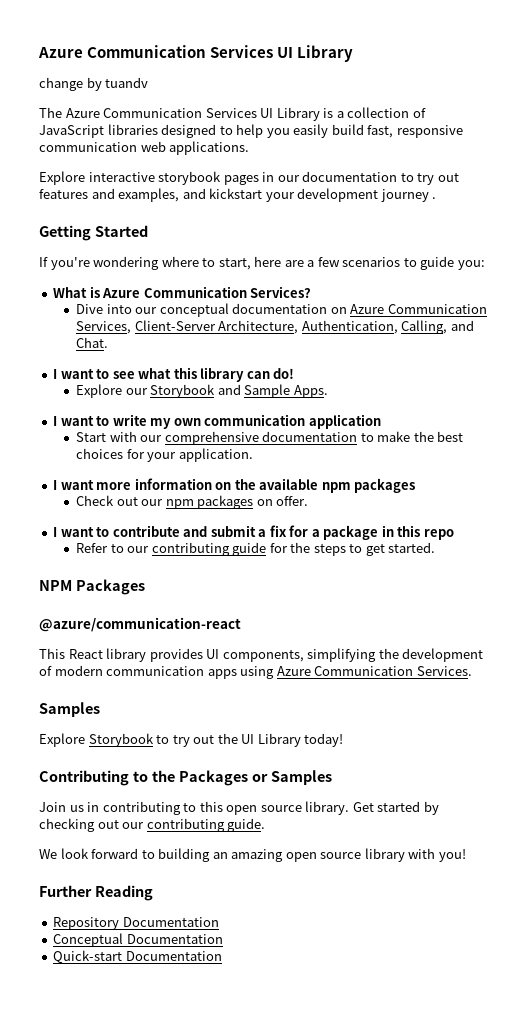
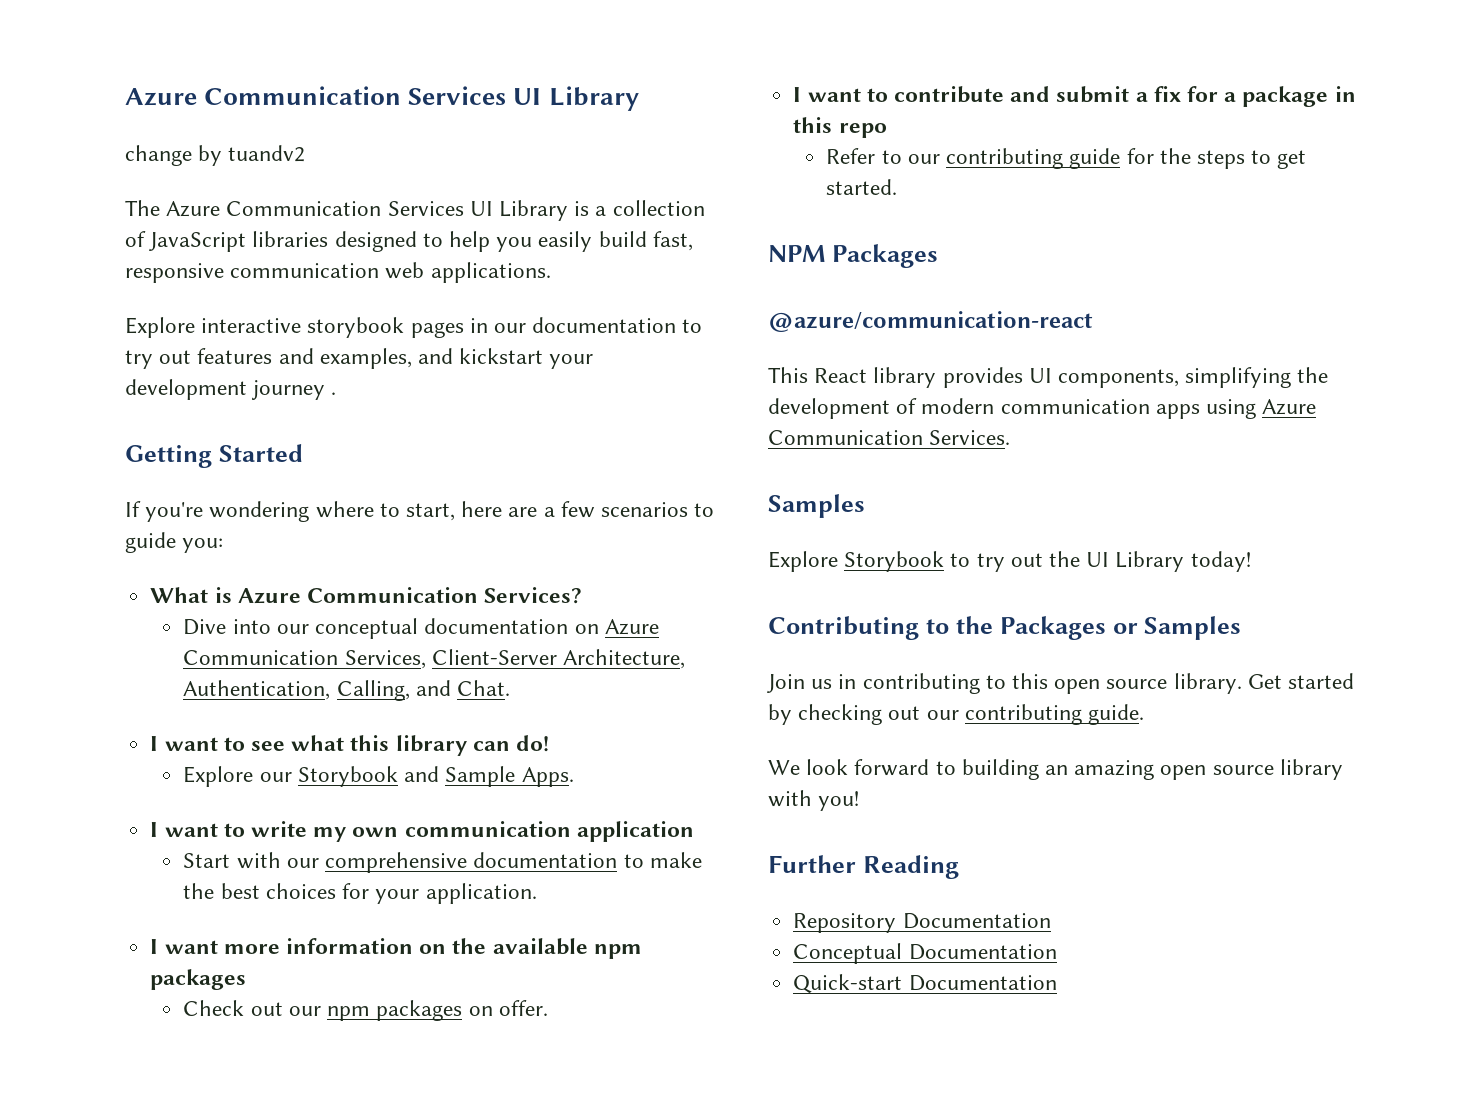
[105,77,149,88] tuandv -> [228,145,306,162] tuandv2

